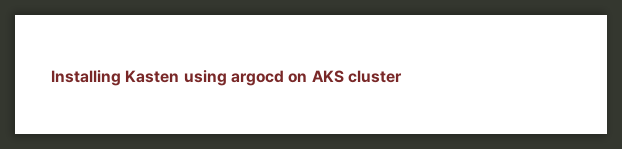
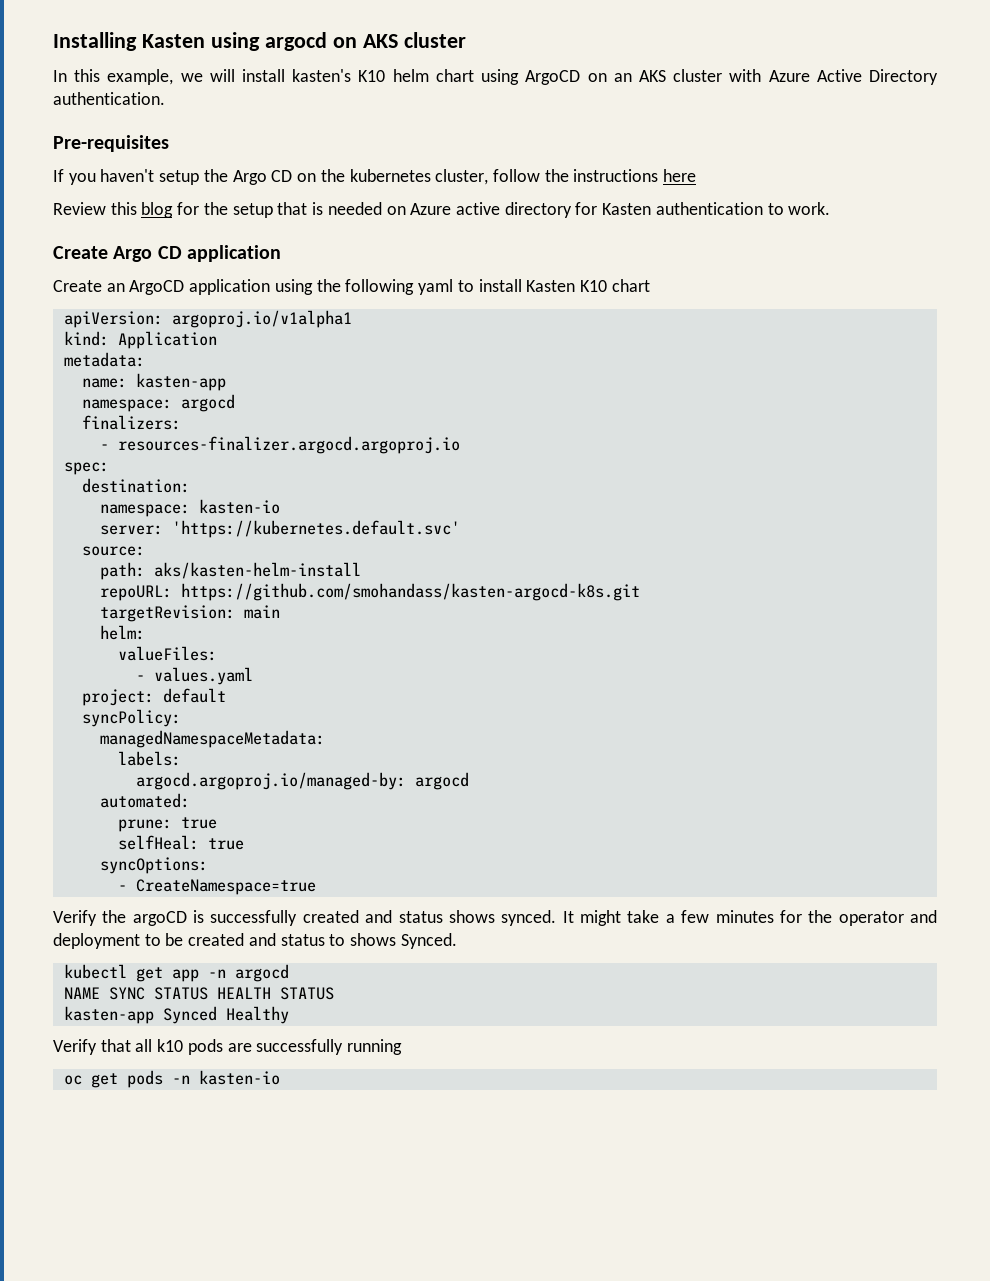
(402, 76) none -> [53,69,939,85] [53,92,165,105] [53,135,169,152] [53,169,697,185] [53,202,831,218] [53,245,281,262] [53,279,650,295] [63,310,352,328] [63,331,217,349] [63,352,145,367] [81,373,226,391] [81,394,235,412] [81,415,181,430] [99,436,460,454] [63,462,109,475] [81,478,190,493] [99,499,280,517] [99,520,460,538] [81,546,145,556] [99,562,361,580] [99,583,640,601] [99,605,280,622] [99,625,145,640] [117,646,217,661] [135,667,253,685] [81,688,226,706] [81,709,181,727] [99,730,325,748] [117,751,181,766] [135,772,469,790] [99,793,190,808] [117,817,217,832] [117,835,244,850] [99,857,208,874] [117,879,316,895] [53,910,937,926] [53,933,457,949] [63,964,289,982] [63,987,334,1000] [63,1006,289,1024] [53,1039,403,1055] [63,1070,280,1088] // In this example, we will install kasten's K10 helm chart using ArgoCD on an AKS cluster with Azure Active Directory authentication. // Pre-requisites // If you haven't setup the Argo CD on the kubernetes cluster, follow the instructions here // Review this blog for the setup that is needed on Azure active directory for Kasten authentication to work. // Create Argo CD application // Create an ArgoCD application using the following yaml to install Kasten K10 chart // apiVersion: argoproj.io/v1alpha1 // kind: Application // metadata: // name: kasten-app // namespace: argocd // finalizers: // - resources-finalizer.argocd.argoproj.io // spec: // destination: // namespace: kasten-io // server: 'https://kubernetes.default.svc' // source: // path: aks/kasten-helm-install // repoURL: https://github.com/smohandass/kasten-argocd-k8s.git // targetRevision: main // helm: // valueFiles: // - values.yaml // project: default // syncPolicy: // managedNamespaceMetadata: // labels: // argocd.argoproj.io/managed-by: argocd // automated: // prune: true // selfHeal: true // syncOptions: // - CreateNamespace=true // Verify the argoCD is successfully created and status shows synced. It might take a few minutes for the operator and deployment to be created and status to shows Synced. // kubectl get app -n argocd // NAME SYNC STATUS HEALTH STATUS // kasten-app Synced Healthy // Verify that all k10 pods are successfully running // oc get pods -n kasten-io

